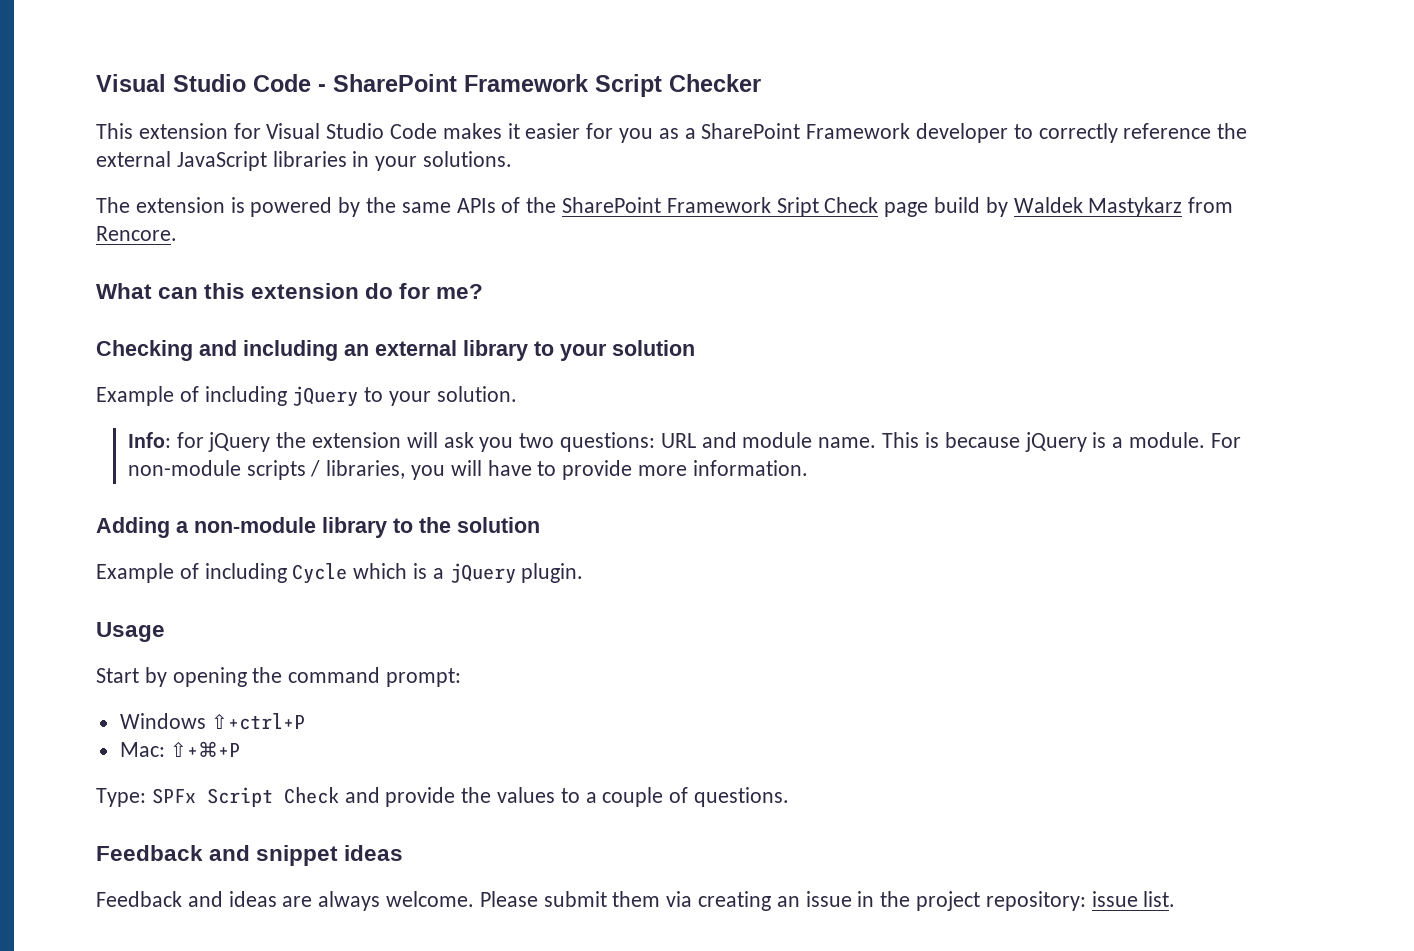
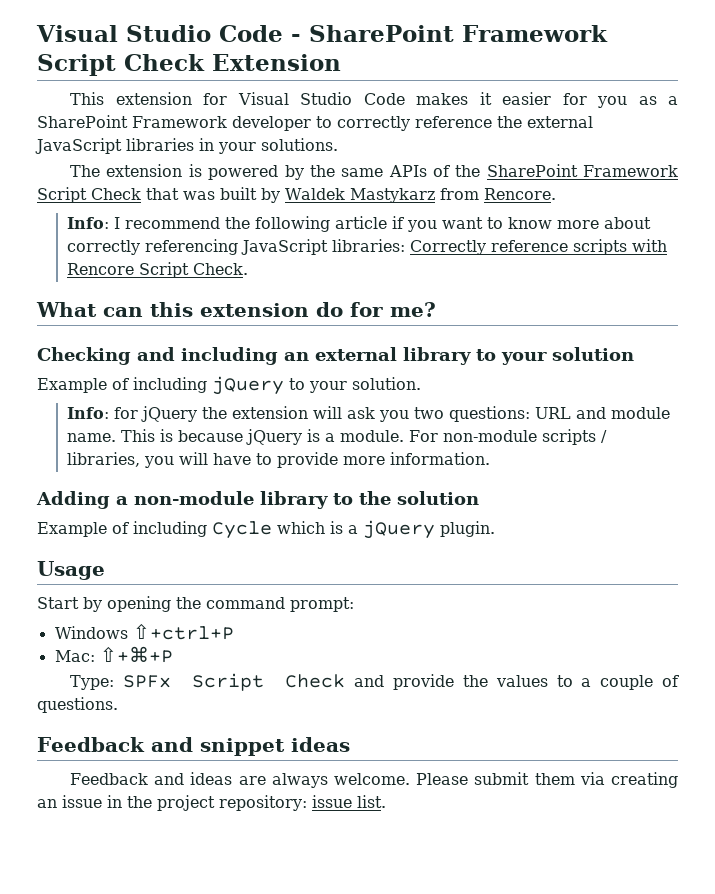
[669,74,761,92] Checker -> [124,54,341,71] Check Extension
[776,197,981,217] Sript Check page build -> [37,187,257,203] Script Check that was built
(177, 233) none -> [67,216,652,232] [67,239,668,255] [67,262,249,278] // Info: I recommend the following article if you want to know more about correctly referencing JavaScript libraries: Correctly reference scripts with Rencore Script Check.

